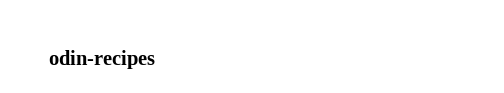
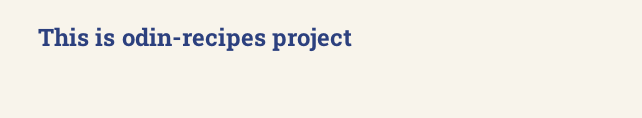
[49,50,155,69] odin-recipes -> [38,27,353,52] This is odin-recipes project

